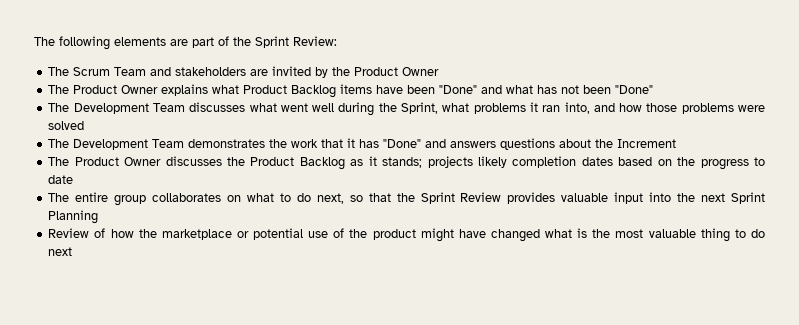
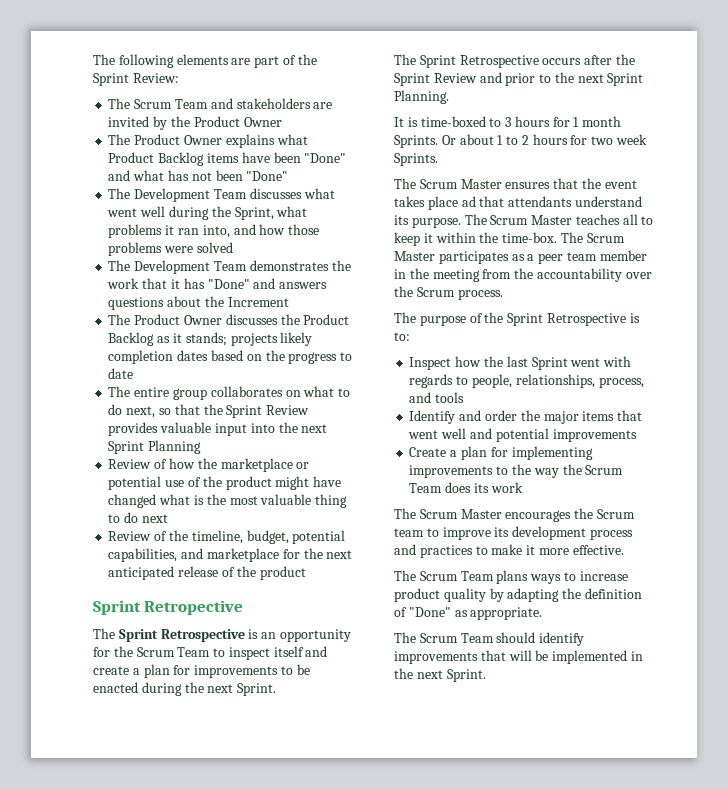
(73, 251) none -> [108,530,346,544] [108,548,353,562] [108,566,306,580] [93,600,244,615] [93,628,351,642] [93,646,328,660] [93,664,310,678] [93,682,277,696] [394,54,635,68] [394,72,644,86] [394,90,449,104] [394,116,622,127] [394,134,648,148] [394,153,438,166] [394,178,637,189] [394,196,642,210] [394,214,654,228] [394,232,625,246] [394,250,647,264] [394,268,652,282] [394,286,503,300] [394,312,640,326] [394,332,410,341] [409,356,632,370] [409,374,644,388] [409,392,465,403] [409,410,643,424] [408,428,637,442] [409,446,593,460] [409,464,624,478] [409,482,523,493] [394,508,635,522] [394,526,633,540] [394,544,624,558] [394,570,628,584] [394,588,642,602] [394,607,543,620] [394,632,585,646] [394,650,643,664] [394,668,486,682] // Review of the timeline, budget, potential capabilities, and marketplace for the next anticipated release of the product // Sprint Retropective // The Sprint Retrospective is an opportunity for the Scrum Team to inspect itself and create a plan for improvements to be enacted during the next Sprint. // The Sprint Retrospective occurs after the Sprint Review and prior to the next Sprint Planning. // It is time-boxed to 3 hours for 1 month Sprints. Or about 1 to 2 hours for two week Sprints. // The Scrum Master ensures that the event takes place ad that attendants understand its purpose. The Scrum Master teaches all to keep it within the time-box. The Scrum Master participates as a peer team member in the meeting from the accountability over the Scrum process. // The purpose of the Sprint Retrospective is to: // Inspect how the last Sprint went with regards to people, relationships, process, and tools // Identify and order the major items that went well and potential improvements // Create a plan for implementing improvements to the way the Scrum Team does its work // The Scrum Master encourages the Scrum team to improve its development process and practices to make it more effective. // The Scrum Team plans ways to increase product quality by adapting the definition of "Done" as appropriate. // The Scrum Team should identify improvements that will be implemented in the next Sprint.

